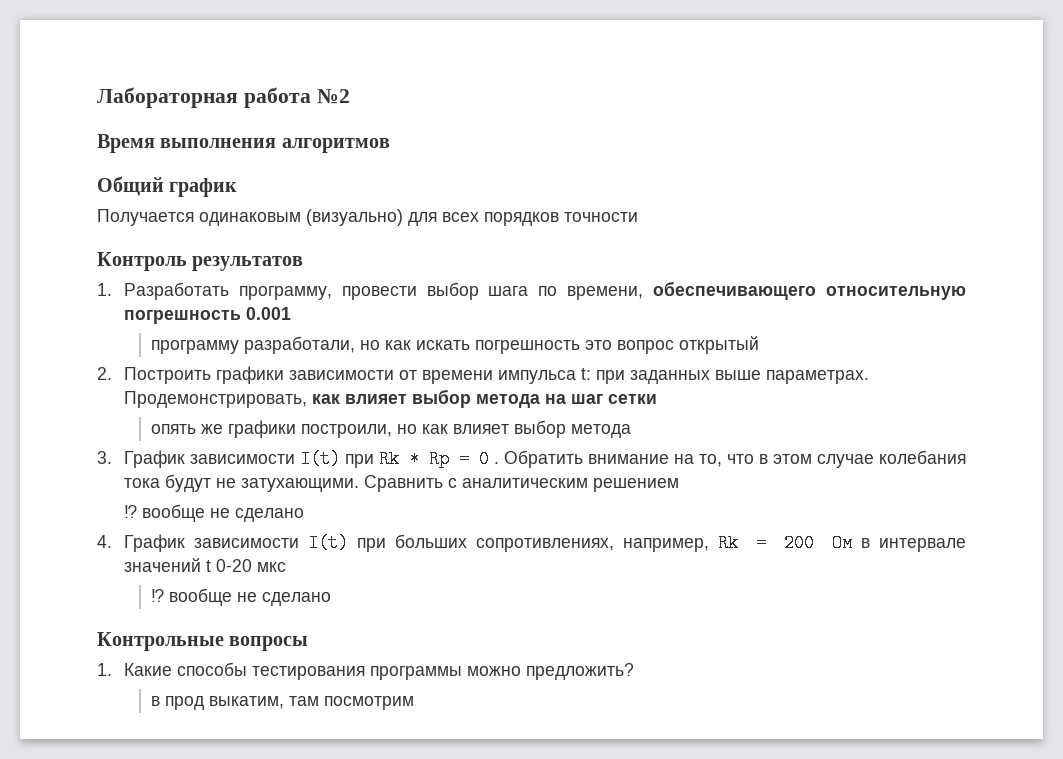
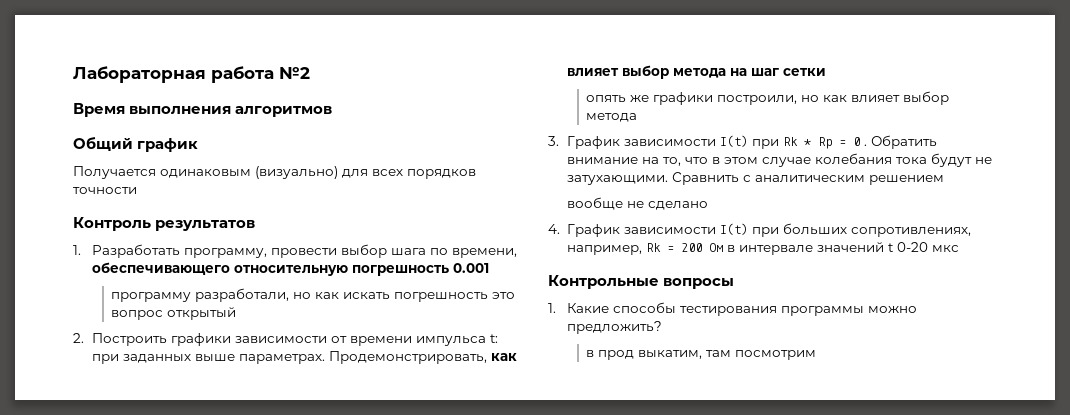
[123,505,137,518] ⁉ -> (945, 180) none
[150,588,331,606] // ⁉ вообще не сделано -> (960, 248) none

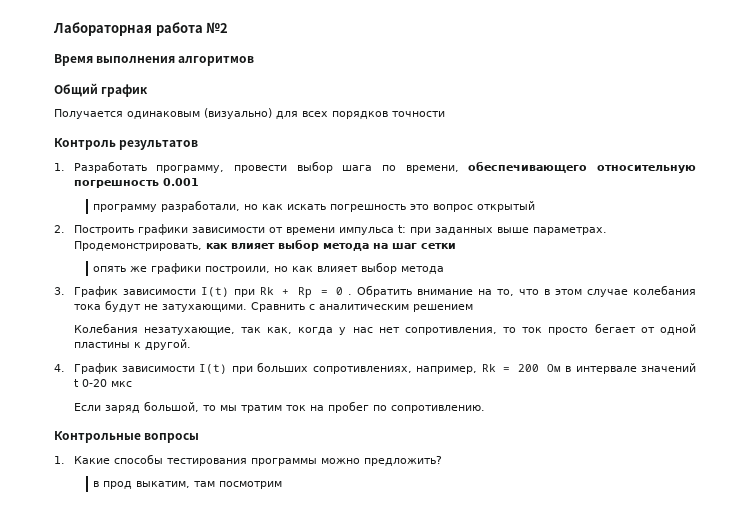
[804,139,812,146] * -> [282,289,290,295] +
[567,197,709,210] вообще не сделано -> [73,323,696,335] [73,339,191,350] Колебания незатухающие, так как, когда у нас нет сопротивления, то ток просто бегает от одной пластины к другой.
(960, 248) none -> [73,401,485,413] // Если заряд большой, то мы тратим ток на пробег по сопротивлению.

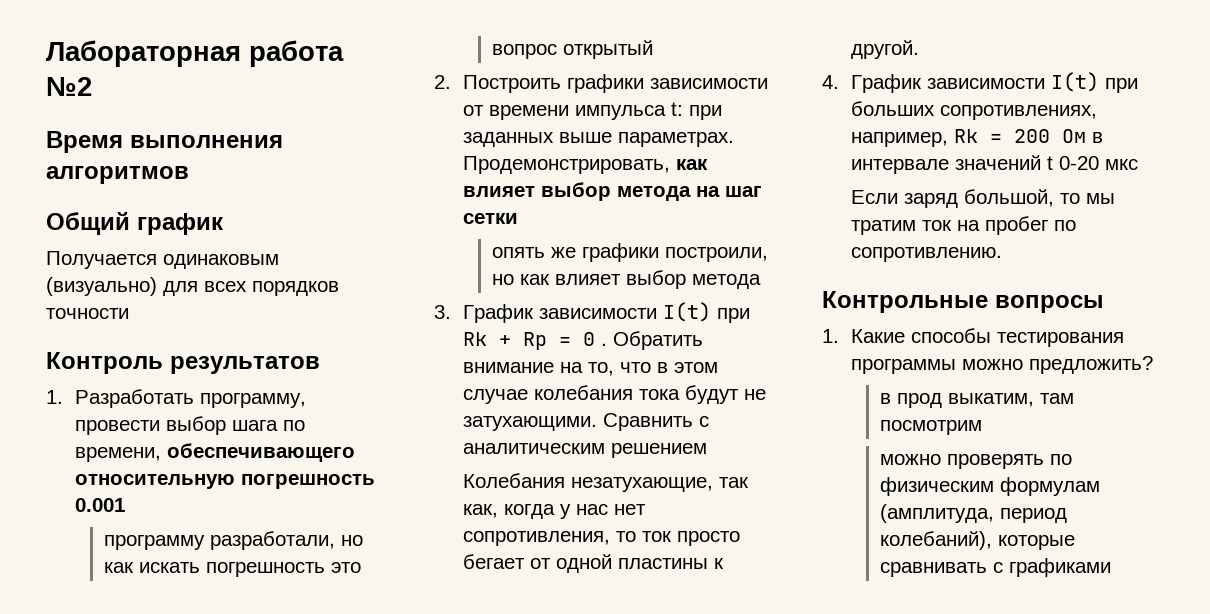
(283, 485) none -> [880,454,1073,469] [880,477,1101,496] [880,504,1068,523] [880,531,1076,550] [880,558,1112,577] // можно проверять по физическим формулам (амплитуда, период колебаний), которые сравнивать с графиками

